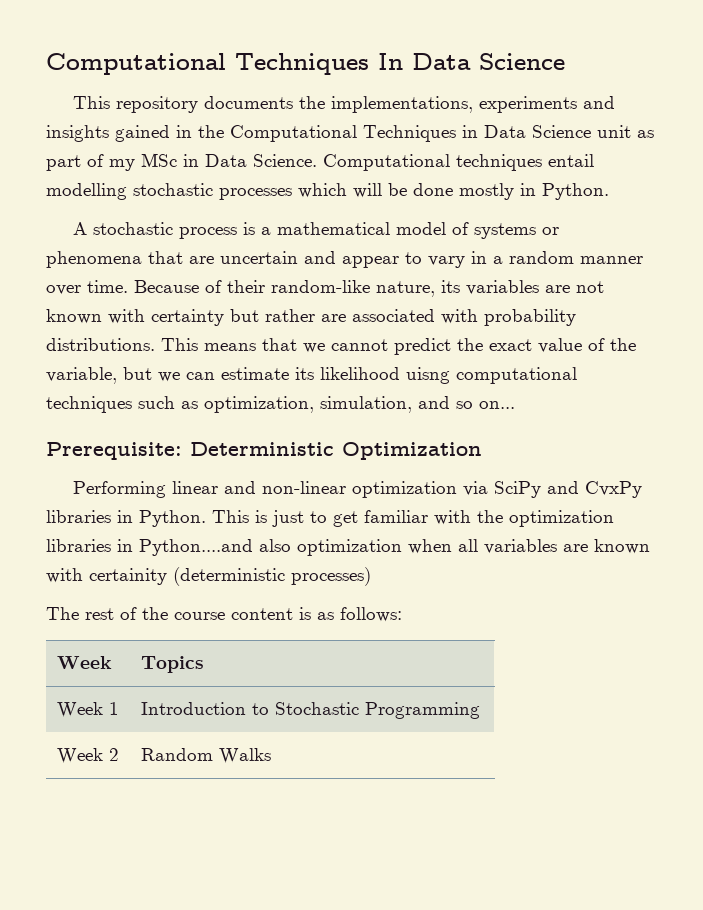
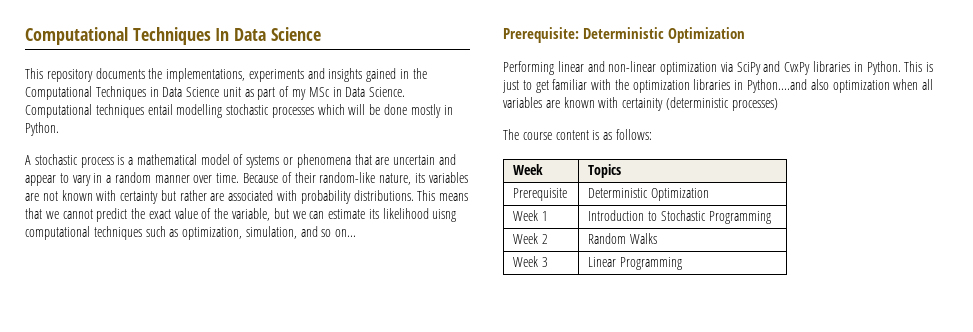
[85,607,168,620] rest of the -> (519, 134) none
(204, 664) none -> [513,188,568,201] [588,188,710,201] // Prerequisite | Deterministic Optimization
(271, 756) none -> [513,256,549,267] [588,257,683,270] // Week 3 | Linear Programming

